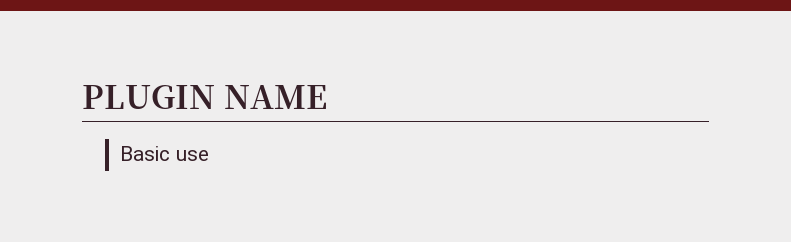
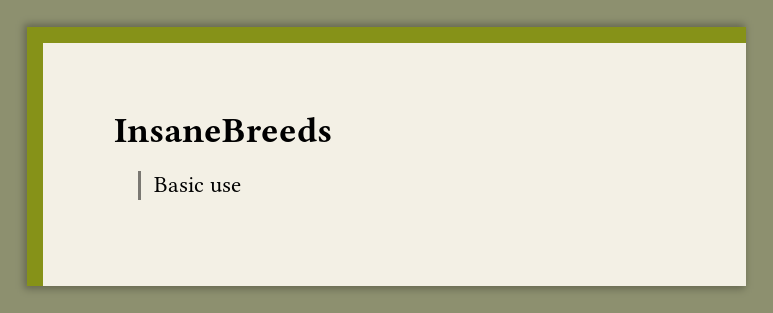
[82,85,327,109] PLUGIN NAME -> [114,117,332,142] InsaneBreeds

